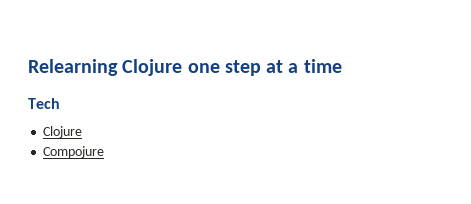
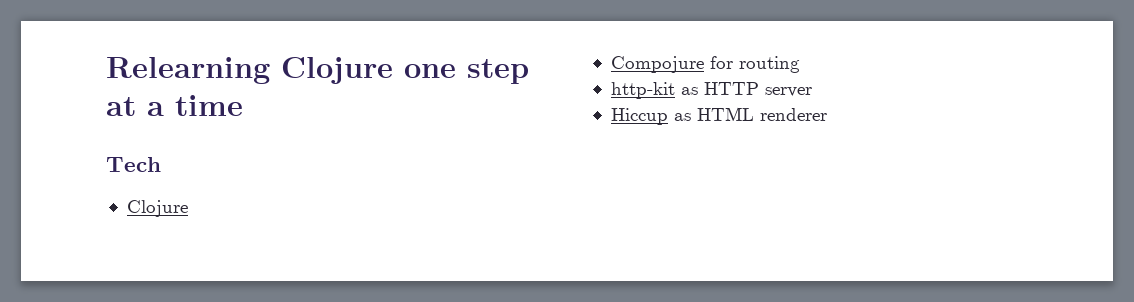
(105, 152) none -> [709,56,800,73] [610,82,812,99] [610,107,827,125] for routing // http-kit as HTTP server // Hiccup as HTML renderer

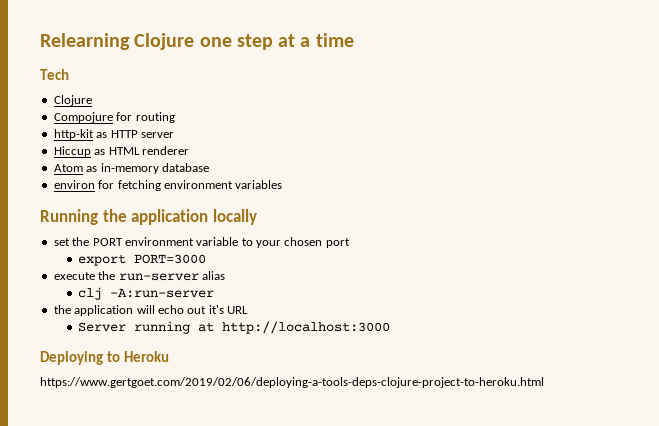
(827, 114) none -> [53,163,209,174] [53,180,283,191] [40,209,257,225] [53,237,350,248] [77,254,206,266] [53,271,225,281] [77,287,214,300] [53,305,248,316] [77,321,390,334] [40,351,169,365] [40,377,544,388] // Atom as in-memory database // environ for fetching environment variables // Running the application locally // set the PORT environment variable to your chosen port // export PORT=3000 // execute the run-server alias // clj -A:run-server // the application will echo out it's URL // Server running at http://localhost:3000 // Deploying to Heroku // https://www.gertgoet.com/2019/02/06/deploying-a-tools-deps-clojure-project-to-heroku.html

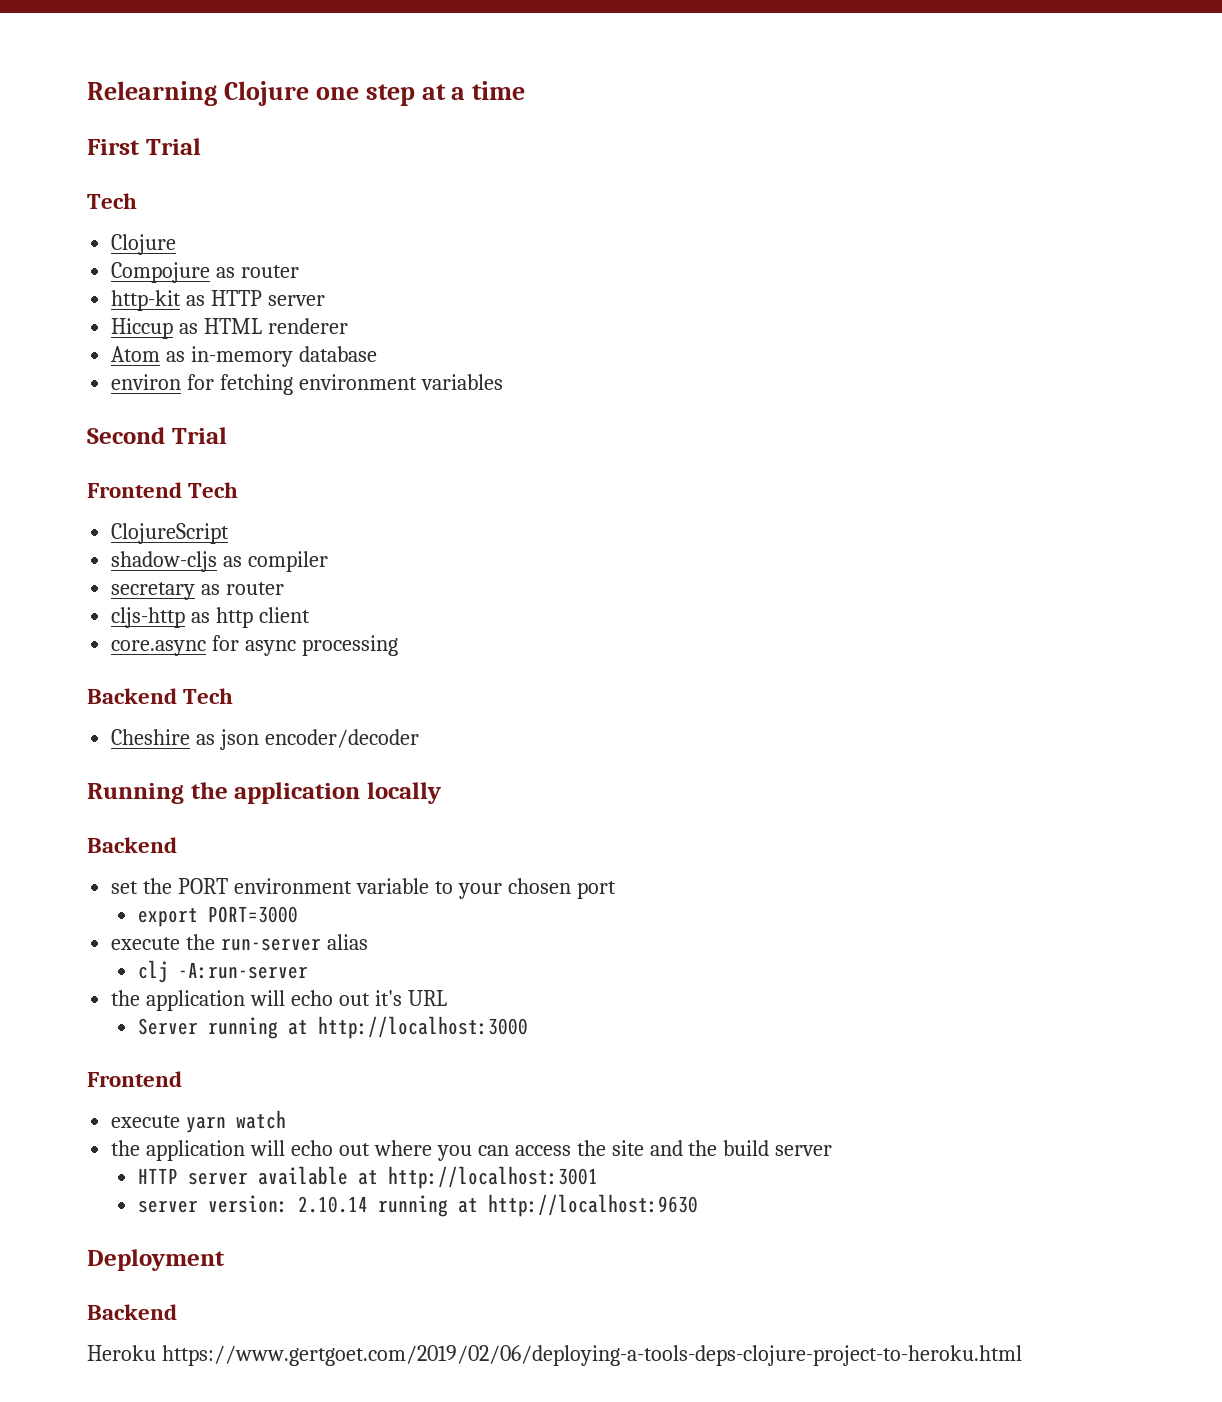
(354, 40) none -> [87,138,201,155] // First Trial
[116,112,175,123] for routing -> [216,265,300,278] as router
(283, 184) none -> [87,427,227,444] [87,482,239,498] [111,523,230,544] [111,551,329,572] [111,582,285,600] [111,607,311,628] [111,635,399,656] [87,688,234,704] [111,729,420,750] // Second Trial // Frontend Tech // ClojureScript // shadow-cljs as compiler // secretary as router // cljs-http as http client // core.async for async processing // Backend Tech // Cheshire as json encoder/decoder
(257, 217) none -> [87,837,177,853] // Backend
[40,351,120,365] Deploying to -> [87,1071,182,1087] [111,1110,287,1133] [111,1140,833,1161] [137,1166,598,1189] [137,1194,698,1217] [87,1249,225,1271] [87,1304,177,1320] Frontend // execute yarn watch // the application will echo out where you can access the site and the build server // HTTP server available at http://localhost:3001 // server version: 2.10.14 running at http://localhost:9630 // Deployment // Backend //
(169, 356) // -> (156, 1353) none

